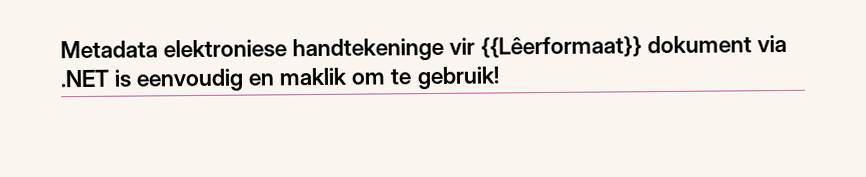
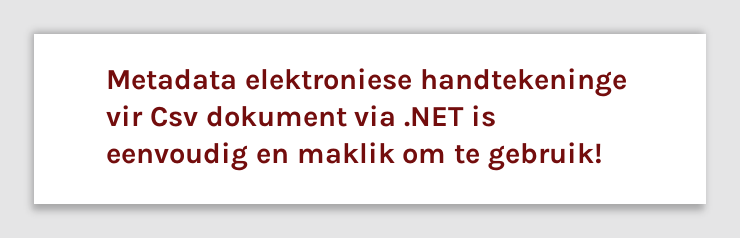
[480,35,643,59] {{Lêerformaat}} -> [149,106,198,127] Csv

